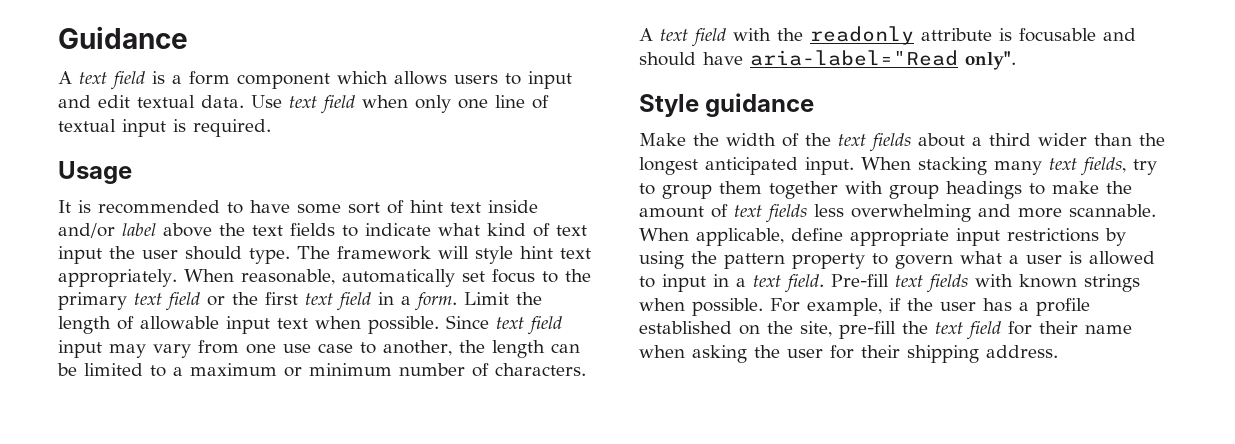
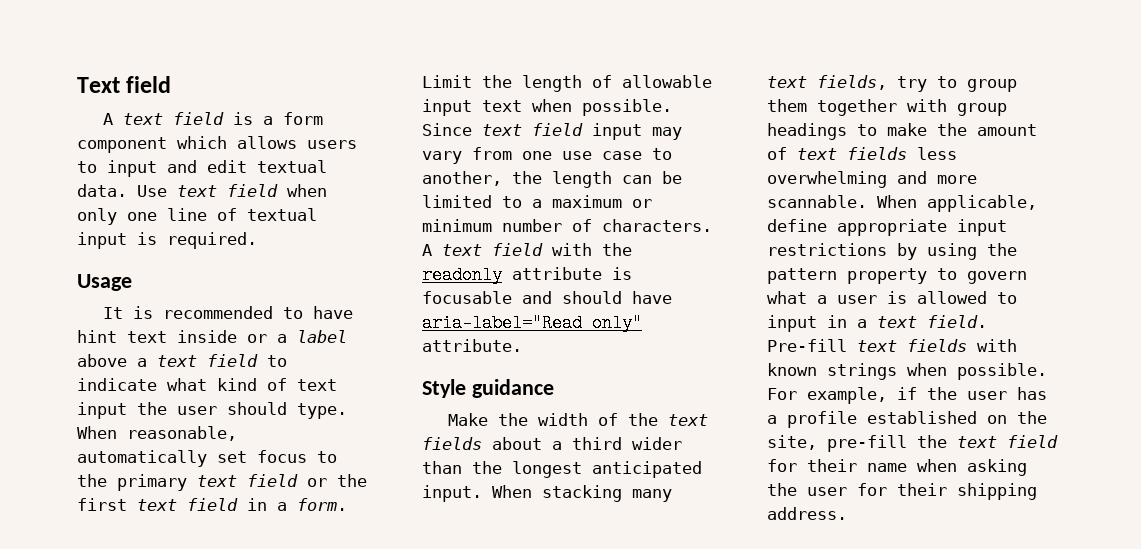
[58,26,188,49] Guidance -> [77,76,172,93] Text field
[297,200,538,214] [58,223,335,238] some sort of hint text inside and/or label above the text fields -> [77,330,347,343] [77,354,258,367] hint text inside or a label above a text field
[297,246,591,264] [58,269,177,287] The framework will style hint text appropriately. -> (347, 411) none
[965,51,1016,70] only". -> [592,314,642,332] [422,339,522,352] only" attribute.

